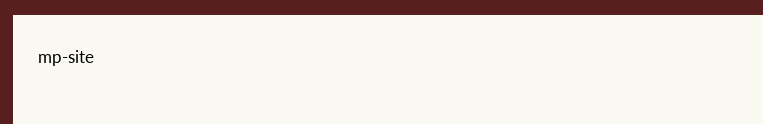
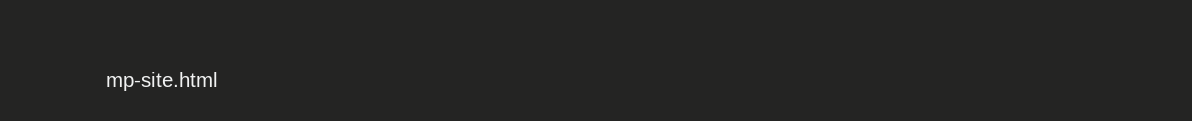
[38,50,94,66] mp-site -> [106,72,218,91] mp-site.html

